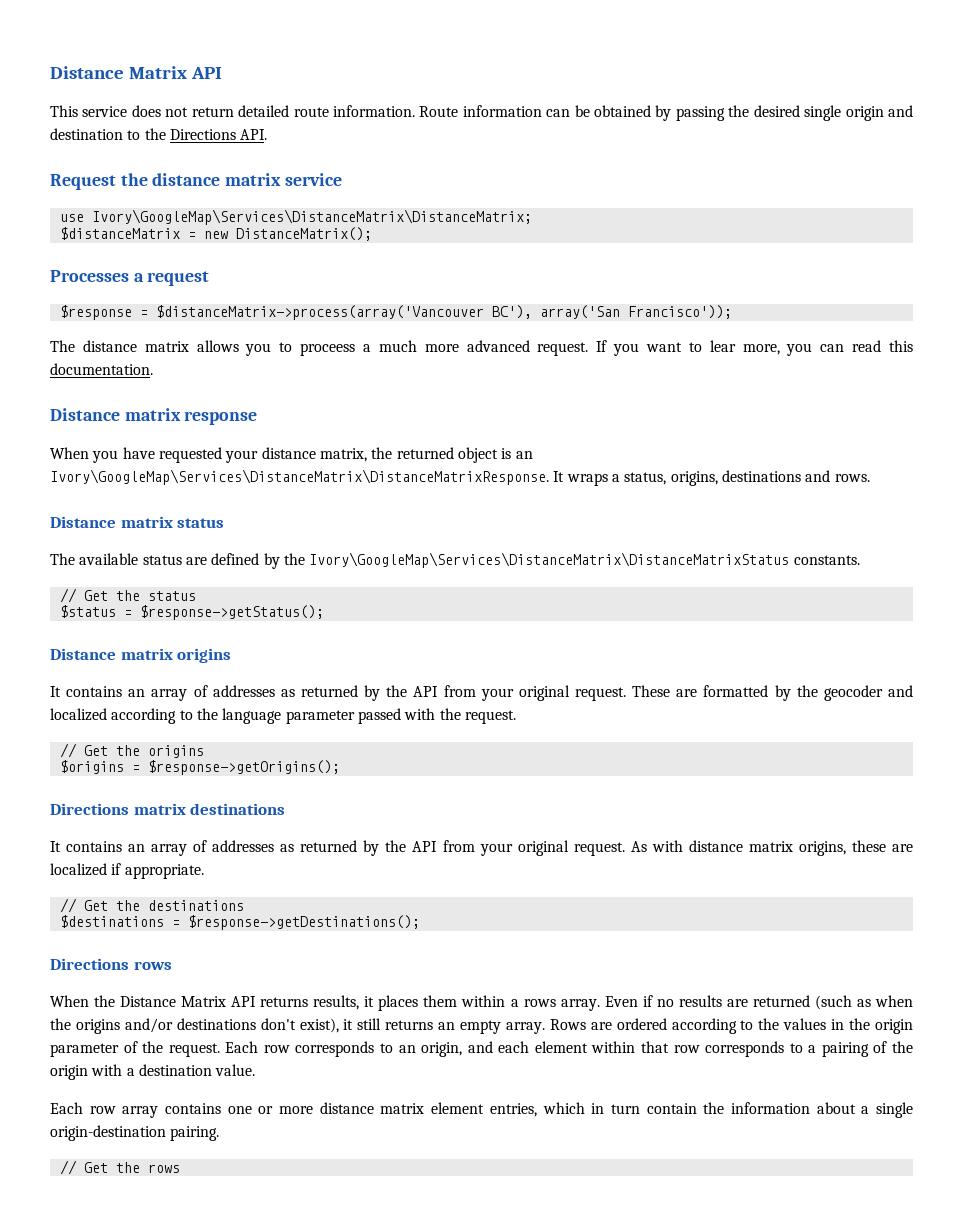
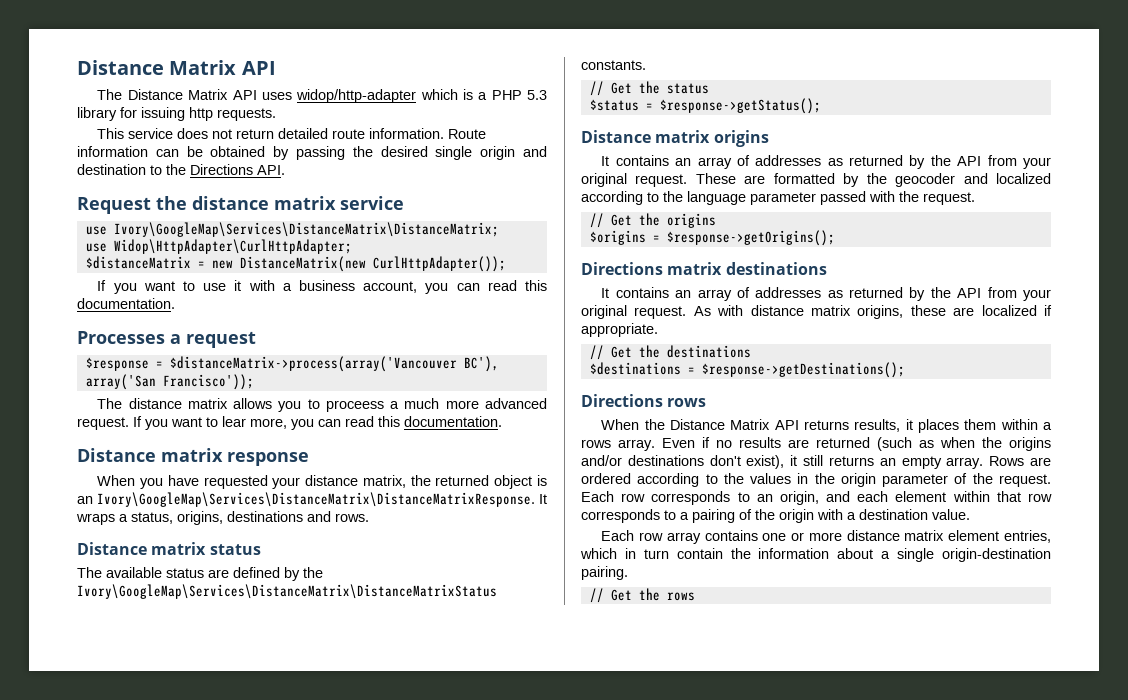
[50,66,222,79] Distance Matrix API -> [77,60,276,75] [97,89,547,103] [77,107,276,121] Distance Matrix API // The Distance Matrix API uses widop/http-adapter which is a PHP 5.3 library for issuing http requests.
(532, 217) none -> [85,239,352,254] // use Widop\HttpAdapter\CurlHttpAdapter;
[235,227,372,241] DistanceMatrix(); -> [239,256,506,272] [97,280,547,294] [77,298,175,309] DistanceMatrix(new CurlHttpAdapter()); // If you want to use it with a business account, you can read this documentation.

